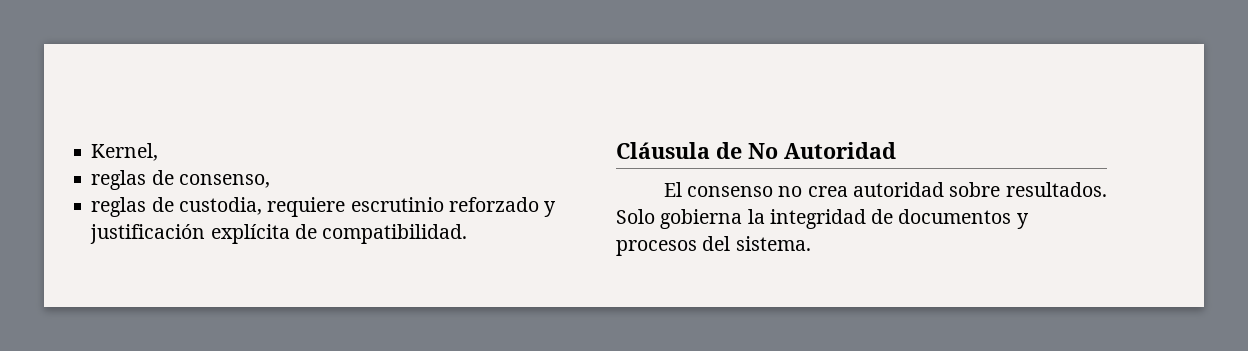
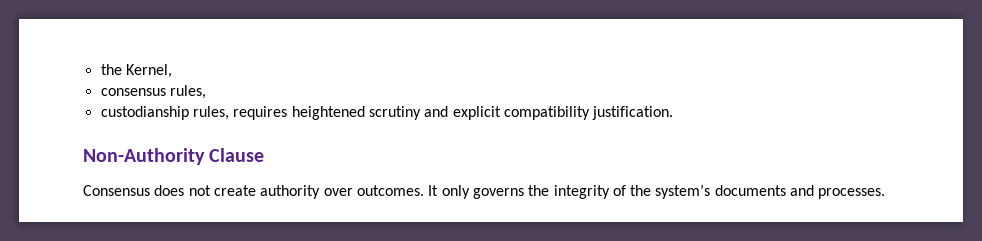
(91, 152) none -> [100,64,122,75] the
[91,170,270,190] [91,197,557,217] [90,224,468,244] [616,142,896,159] [663,182,1107,197] [616,209,1029,229] [616,236,811,256] reglas de consenso, // reglas de custodia, requiere escrutinio reforzado y justificación explícita de compatibilidad. // Cláusula de No Autoridad // El consenso no crea autoridad sobre resultados. Solo gobierna la integridad de documentos y procesos del sistema. -> [100,85,206,99] [100,106,674,120] [83,148,265,165] [83,184,886,199] consensus rules, // custodianship rules, requires heightened scrutiny and explicit compatibility justification. // Non-Authority Clause // Consensus does not create authority over outcomes. It only governs the integrity of the system’s documents and processes.

